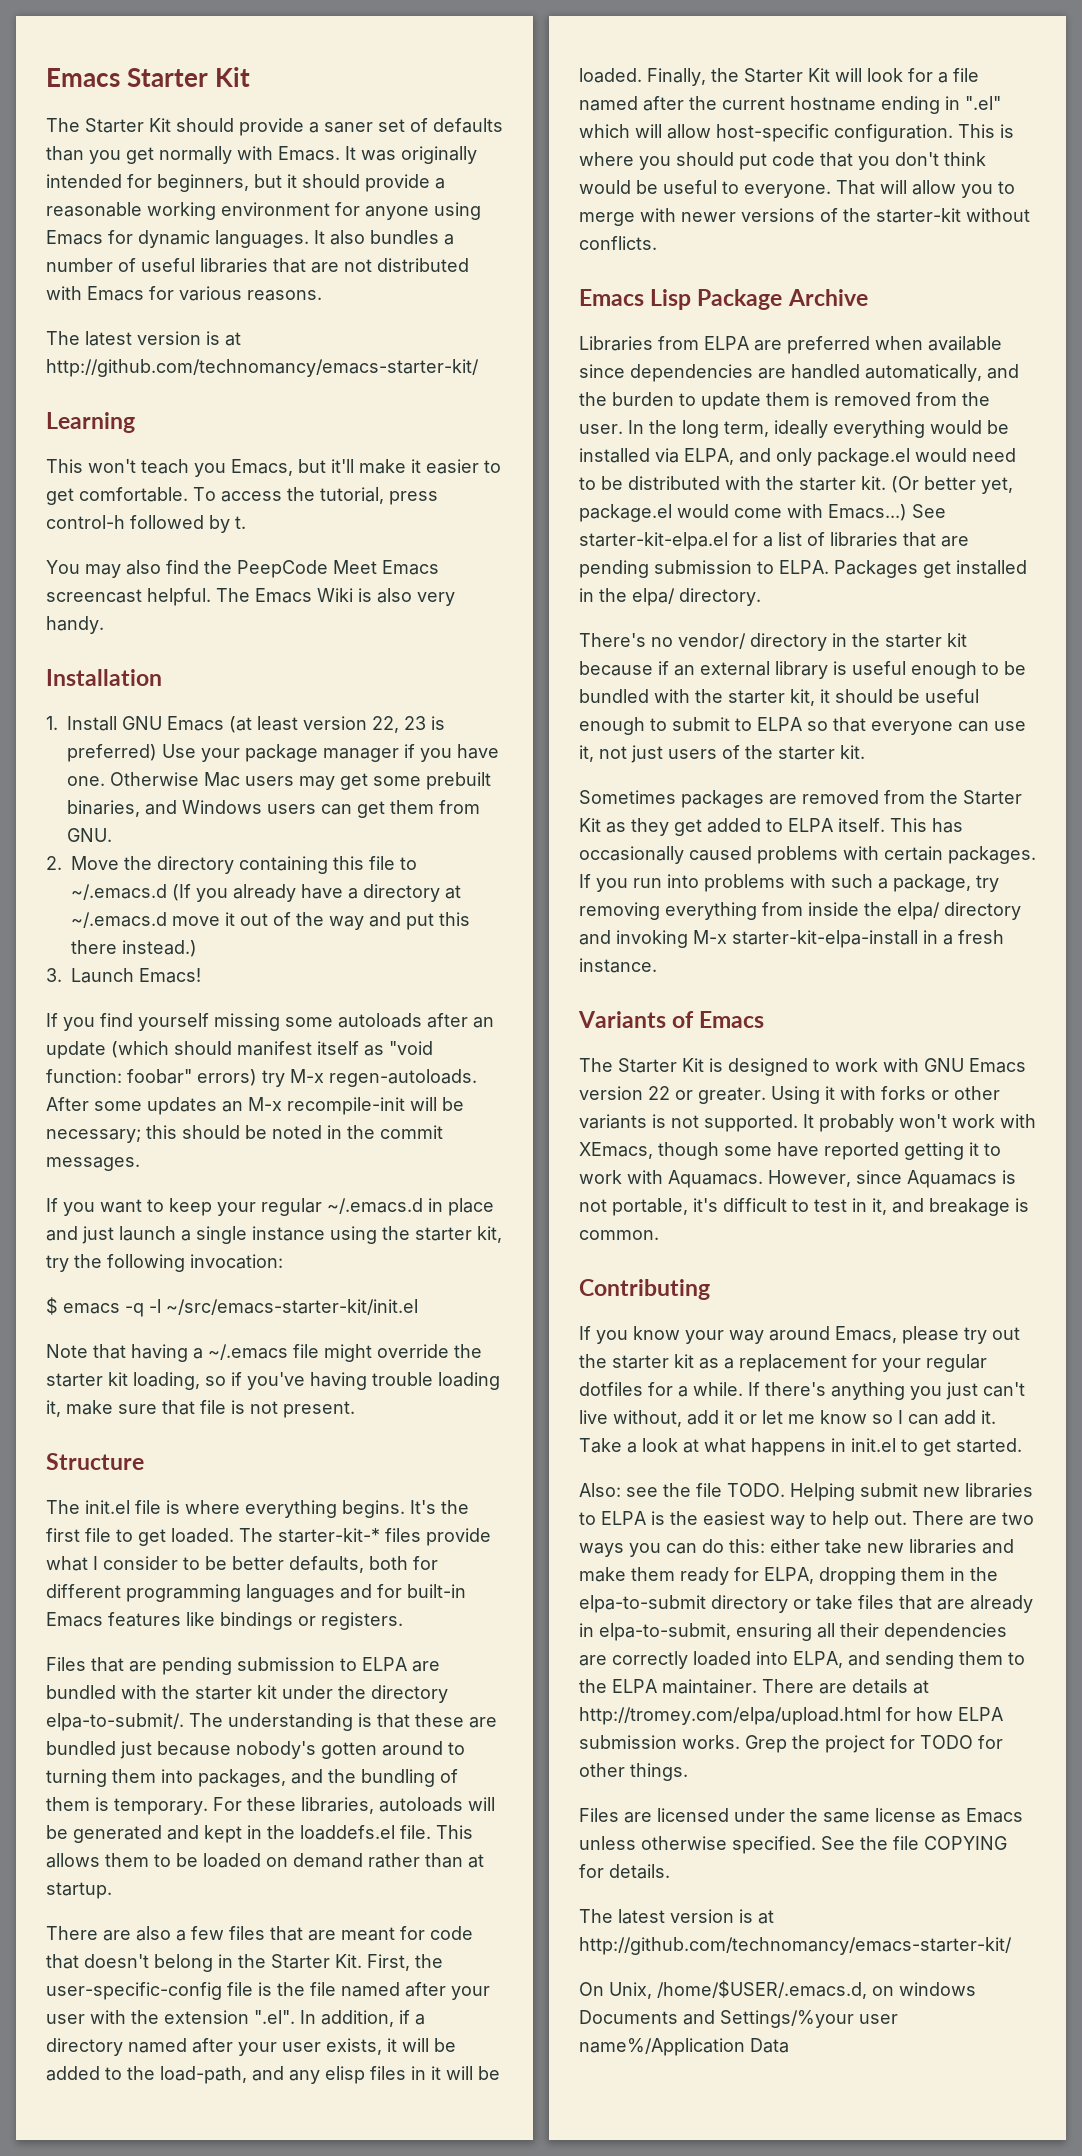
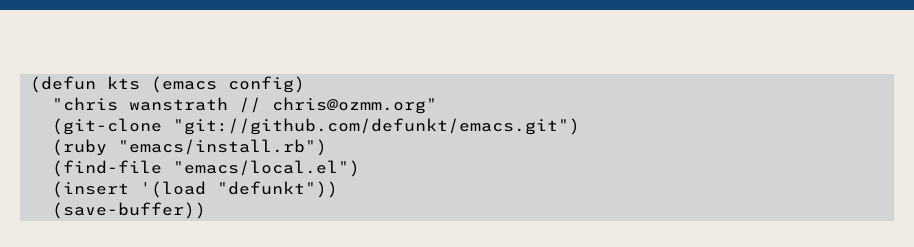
[46,67,250,87] [46,118,503,136] [46,146,477,164] [46,174,445,192] [46,202,481,220] [46,230,454,248] [46,258,469,273] [46,286,322,301] [46,331,241,346] [46,359,479,377] [46,412,135,433] [46,459,501,477] [46,487,438,505] [46,515,246,533] [46,560,439,578] [46,588,455,606] [46,616,104,634] [46,669,162,686] [46,716,445,733] [67,744,499,762] [67,772,491,790] [67,800,480,818] [67,828,112,842] [46,856,417,874] [71,884,461,902] [71,912,470,930] [71,940,197,957] [46,968,201,983] [46,1013,494,1031] [46,1041,433,1059] [46,1069,477,1087] [46,1097,464,1115] [46,1125,443,1143] [46,1157,140,1171] [46,1198,494,1216] [46,1226,502,1244] [46,1254,283,1272] [46,1297,418,1317] [46,1344,482,1362] [46,1372,500,1390] [46,1400,355,1418] [46,1453,144,1470] [46,1500,469,1518] [46,1528,491,1546] [46,1556,438,1573] [46,1584,466,1602] [46,1612,403,1630] [46,1657,440,1675] [46,1685,448,1703] [46,1713,497,1731] [46,1741,465,1759] [46,1769,458,1787] [46,1797,495,1815] [46,1825,473,1843] [46,1853,484,1868] [46,1882,112,1899] [46,1926,473,1941] [46,1954,443,1972] [46,1982,490,2000] [46,2010,425,2027] [46,2038,456,2056] [46,2066,500,2084] [579,68,979,86] [579,96,1001,114] [579,124,1014,142] [579,152,986,170] [579,180,1015,198] [579,208,1030,226] [579,236,657,250] [579,289,868,310] [579,336,1002,354] [579,364,1019,382] [579,392,990,410] [579,420,1009,438] [579,448,1016,466] [579,476,1013,494] [579,504,946,522] [579,532,969,550] [579,560,1027,578] [579,588,761,606] [579,633,967,651] [579,661,1026,679] [579,689,979,706] [579,717,1026,735] [579,745,865,763] [579,790,1022,808] [579,818,963,836] [579,846,1036,864] [579,874,999,892] [579,902,1021,920] [579,930,1004,948] [579,958,657,973] [578,1011,765,1028] [579,1058,1026,1076] [579,1086,1000,1104] [579,1114,1036,1132] [579,1142,1001,1160] [579,1170,1016,1188] [579,1198,1029,1216] [579,1230,659,1240] [579,1279,710,1300] [579,1326,1020,1344] [579,1354,987,1372] [579,1382,1025,1400] [579,1410,996,1427] [579,1438,1022,1456] [579,1483,1033,1501] [579,1511,1034,1529] [579,1539,1014,1557] [579,1567,998,1585] [579,1595,1033,1613] [579,1623,1007,1641] [579,1651,1025,1669] [579,1679,929,1694] [579,1707,1003,1725] [579,1735,1003,1753] [579,1763,688,1781] [579,1808,1023,1823] [579,1836,1007,1854] [579,1864,670,1879] [579,1909,774,1924] [579,1937,1012,1955] [579,1980,976,1999] [579,2010,898,2028] [579,2038,789,2056] Emacs Starter Kit // The Starter Kit should provide a saner set of defaults than you get normally with Emacs. It was originally intended for beginners, but it should provide a reasonable working environment for anyone using Emacs for dynamic languages. It also bundles a number of useful libraries that are not distributed with Emacs for various reasons. // The latest version is at http://github.com/technomancy/emacs-starter-kit/ // Learning // This won't teach you Emacs, but it'll make it easier to get comfortable. To access the tutorial, press control-h followed by t. // You may also find the PeepCode Meet Emacs screencast helpful. The Emacs Wiki is also very handy. // Installation // 1. Install GNU Emacs (at least version 22, 23 is preferred) Use your package manager if you have one. Otherwise Mac users may get some prebuilt binaries, and Windows users can get them from GNU. // 2. Move the directory containing this file to ~/.emacs.d (If you already have a directory at ~/.emacs.d move it out of the way and put this there instead.) // 3. Launch Emacs! // If you find yourself missing some autoloads after an update (which should manifest itself as "void function: foobar" errors) try M-x regen-autoloads. After some updates an M-x recompile-init will be necessary; this should be noted in the commit messages. // If you want to keep your regular ~/.emacs.d in place and just launch a single instance using the starter kit, try the following invocation: // $ emacs -q -l ~/src/emacs-starter-kit/init.el // Note that having a ~/.emacs file might override the starter kit loading, so if you've having trouble loading it, make sure that file is not present. // Structure // The init.el file is where everything begins. It's the first file to get loaded. The starter-kit-* files provide what I consider to be better defaults, both for different programming languages and for built-in Emacs features like bindings or registers. // Files that are pending submission to ELPA are bundled with the starter kit under the directory elpa-to-submit/. The understanding is that these are bundled just because nobody's gotten around to turning them into packages, and the bundling of them is temporary. For these libraries, autoloads will be generated and kept in the loaddefs.el file. This allows them to be loaded on demand rather than at startup. // There are also a few files that are meant for code that doesn't belong in the Starter Kit. First, the user-specific-config file is the file named after your user with the extension ".el". In addition, if a directory named after your user exists, it will be added to the load-path, and any elisp files in it will be loaded. Finally, the Starter Kit will look for a file named after the current hostname ending in ".el" which will allow host-specific configuration. This is where you should put code that you don't think would be useful to everyone. That will allow you to merge with newer versions of the starter-kit without conflicts. // Emacs Lisp Package Archive // Libraries from ELPA are preferred when available since dependencies are handled automatically, and the burden to update them is removed from the user. In the long term, ideally everything would be installed via ELPA, and only package.el would need to be distributed with the starter kit. (Or better yet, package.el would come with Emacs...) See starter-kit-elpa.el for a list of libraries that are pending submission to ELPA. Packages get installed in the elpa/ directory. // There's no vendor/ directory in the starter kit because if an external library is useful enough to be bundled with the starter kit, it should be useful enough to submit to ELPA so that everyone can use it, not just users of the starter kit. // Sometimes packages are removed from the Starter Kit as they get added to ELPA itself. This has occasionally caused problems with certain packages. If you run into problems with such a package, try removing everything from inside the elpa/ directory and invoking M-x starter-kit-elpa-install in a fresh instance. // Variants of Emacs // The Starter Kit is designed to work with GNU Emacs version 22 or greater. Using it with forks or other variants is not supported. It probably won't work with XEmacs, though some have reported getting it to work with Aquamacs. However, since Aquamacs is not portable, it's difficult to test in it, and breakage is common. // Contributing // If you know your way around Emacs, please try out the starter kit as a replacement for your regular dotfiles for a while. If there's anything you just can't live without, add it or let me know so I can add it. Take a look at what happens in init.el to get started. // Also: see the file TODO. Helping submit new libraries to ELPA is the easiest way to help out. There are two ways you can do this: either take new libraries and make them ready for ELPA, dropping them in the elpa-to-submit directory or take files that are already in elpa-to-submit, ensuring all their dependencies are correctly loaded into ELPA, and sending them to the ELPA maintainer. There are details at http://tromey.com/elpa/upload.html for how ELPA submission works. Grep the project for TODO for other things. // Files are licensed under the same license as Emacs unless otherwise specified. See the file COPYING for details. // The latest version is at http://github.com/technomancy/emacs-starter-kit/ // On Unix, /home/$USER/.emacs.d, on windows Documents and Settings/%your user name%/Application Data -> [29,76,305,93] [51,97,437,114] [51,118,580,135] [51,139,327,156] [51,160,360,177] [51,181,338,198] [51,202,206,219] (defun kts (emacs config) // "chris wanstrath // chris@ozmm.org" // (git-clone "git://github.com/defunkt/emacs.git") // (ruby "emacs/install.rb") // (find-file "emacs/local.el") // (insert '(load "defunkt")) // (save-buffer))

